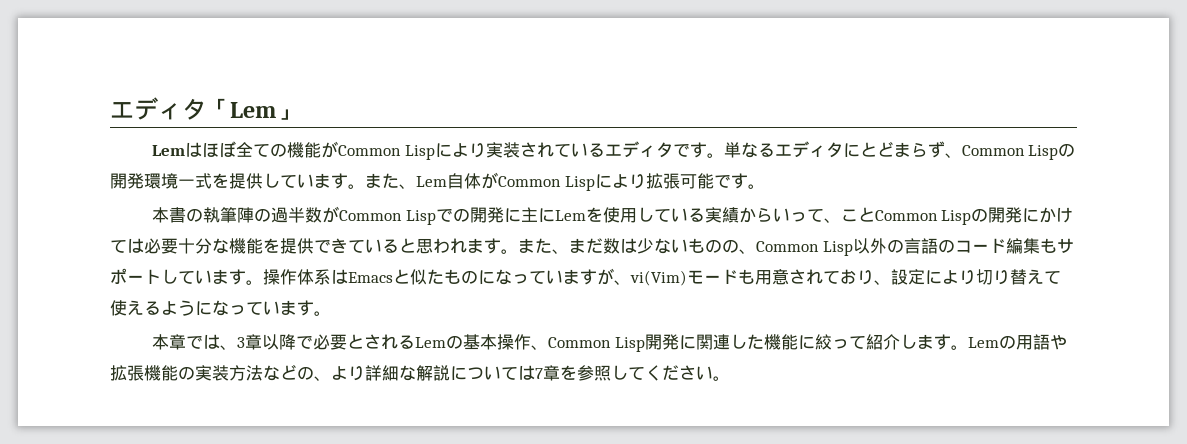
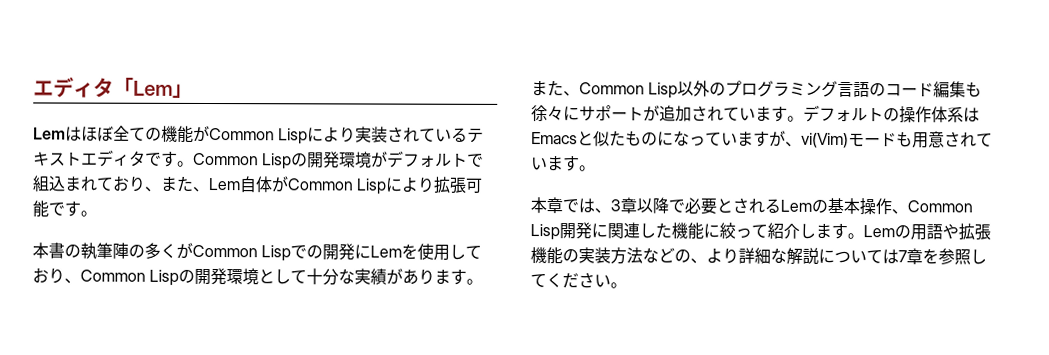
(605, 150) none -> [467,127,485,143] [33,151,82,166] テキスト
[723,141,1076,160] [110,173,365,189] 単なるエディタにとどまらず、Common Lispの開発環境一式を提供しています。 -> [193,150,485,170] [32,175,161,192] Common Lispの開発環境がデフォルトで組込まれており、
[270,207,322,223] 過半数 -> [144,242,177,259] 多く
[520,207,555,223] 主に -> (372, 251) none
[670,207,1074,225] [110,238,904,256] いる実績からいって、ことCommon Lispの開発にかけては必要十分な機能を提供できていると思われます。また、まだ数は少ないものの、Common Lisp以外の -> [32,267,484,286] [531,80,839,99] おり、Common Lispの開発環境として十分な実績があります。また、Common Lisp以外のプログラミング
(1057, 245) none -> [531,105,580,123] 徐々に
[161,269,263,285] しています。 -> [643,104,900,123] が追加されています。デフォルトの
[840,269,1061,285] [110,300,263,316] おり、設定により切り替えて使えるようになって -> (993, 140) none

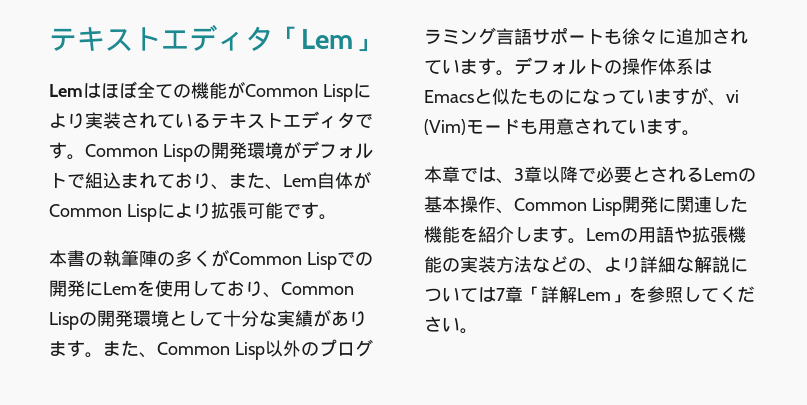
(33, 88) none -> [49,27,161,51] テキスト
[869,81,983,98] [531,105,660,123] のコード編集も徐々にサポートが -> [532,27,676,45] サポートも徐々に
[801,132,849,149] vi(Vim) -> [726,90,739,103] [424,119,466,135] vi (Vim)
[703,222,768,239] に絞って -> [460,226,478,242] を
(923, 256) none -> [523,286,629,303] 「詳解Lem」

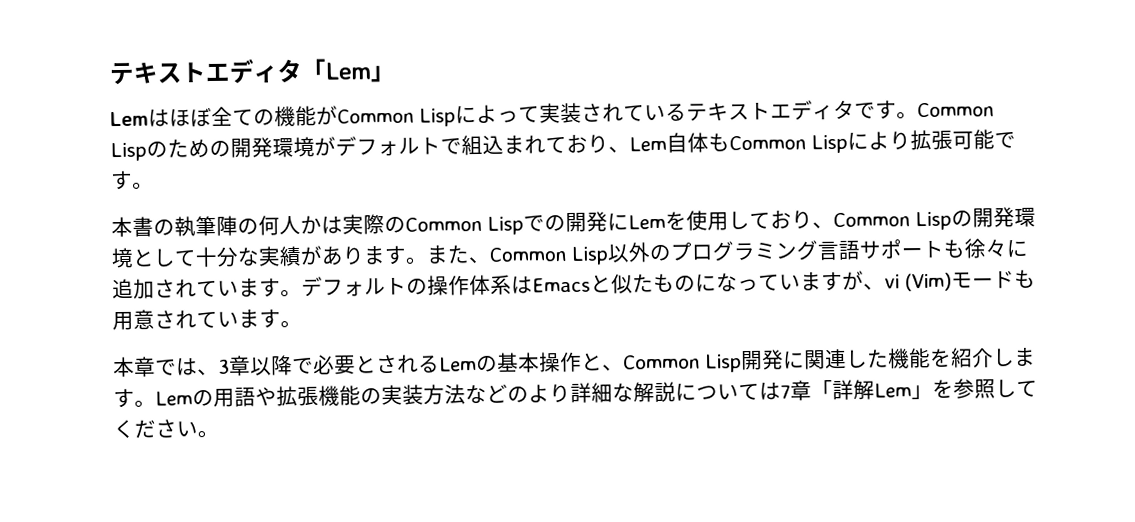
[67,113,85,129] り -> [497,106,540,123] って
(211, 151) none -> [167,138,231,159] ための
[229,172,283,190] また、 -> (630, 149) none
[353,171,371,189] が -> [708,133,730,152] も
[175,249,229,267] 多くが -> [258,214,406,236] 何人かは実際の
(496, 204) none -> [581,352,603,371] と
[586,268,604,274] 、 -> (529, 394) none

